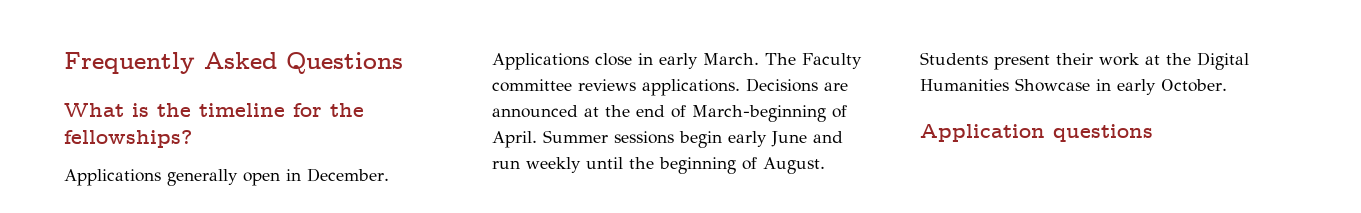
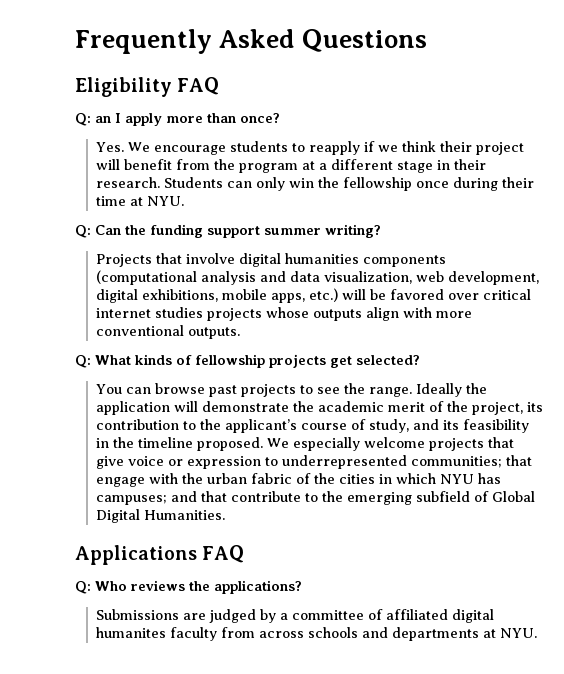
[64,103,364,117] [64,130,192,148] [64,168,389,186] [492,53,862,70] [492,78,848,96] [492,105,847,122] [492,130,843,148] [492,157,825,174] [920,52,1249,70] [920,78,1227,95] [920,124,1153,142] What is the timeline for the fellowships? // Applications generally open in December. Applications close in early March. The Faculty committee reviews applications. Decisions are announced at the end of March-beginning of April. Summer sessions begin early June and run weekly until the beginning of August. Students present their work at the Digital Humanities Showcase in early October. // Application questions -> [75,77,220,97] [75,113,280,126] [96,141,525,155] [96,159,487,173] [96,177,535,191] [96,196,185,206] [75,224,381,238] [96,253,447,267] [96,270,540,285] [96,288,532,303] [96,307,473,321] [96,325,241,339] [75,354,420,368] [96,383,488,397] [96,401,544,415] [96,419,530,433] [96,437,515,451] [96,455,533,469] [96,473,502,487] [96,491,536,505] [96,509,226,523] [75,545,245,565] [75,580,302,594] [96,609,495,623] [96,627,538,641] Eligibility FAQ // Q: an I apply more than once? // Yes. We encourage students to reapply if we think their project will benefit from the program at a different stage in their research. Students can only win the fellowship once during their time at NYU. // Q: Can the funding support summer writing? // Projects that involve digital humanities components (computational analysis and data visualization, web development, digital exhibitions, mobile apps, etc.) will be favored over critical internet studies projects whose outputs align with more conventional outputs. // Q: What kinds of fellowship projects get selected? // You can browse past projects to see the range. Ideally the application will demonstrate the academic merit of the project, its contribution to the applicant’s course of study, and its feasibility in the timeline proposed. We especially welcome projects that give voice or expression to underrepresented communities; that engage with the urban fabric of the cities in which NYU has campuses; and that contribute to the emerging subfield of Global Digital Humanities. // Applications FAQ // Q: Who reviews the applications? // Submissions are judged by a committee of affiliated digital humanites faculty from across schools and departments at NYU.

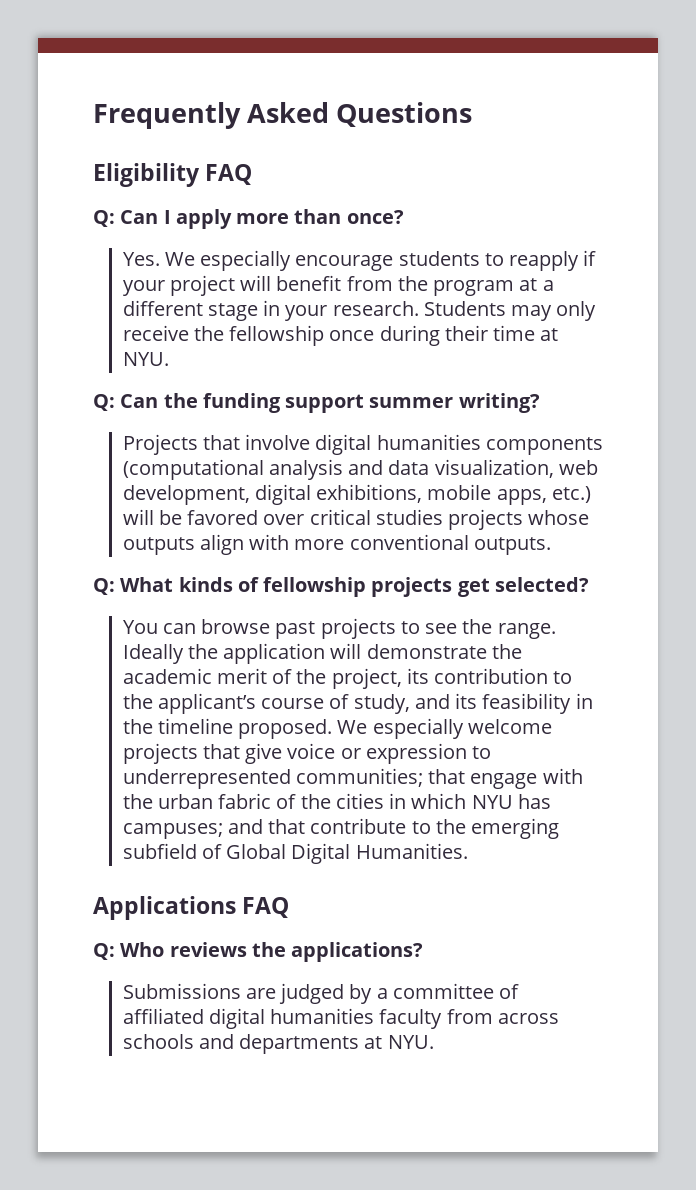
[95,116,111,123] an -> [120,210,159,224] Can
(151, 147) none -> [200,250,292,271] especially
[378,141,473,152] we think their -> [122,280,165,296] your
[454,159,487,170] their -> [285,305,328,321] your
[227,177,315,191] can only win -> [511,301,597,321] [122,325,189,341] may only receive
[96,308,152,318] internet -> (371, 517) none
[96,627,167,638] humanites -> [270,1008,375,1024] humanities

